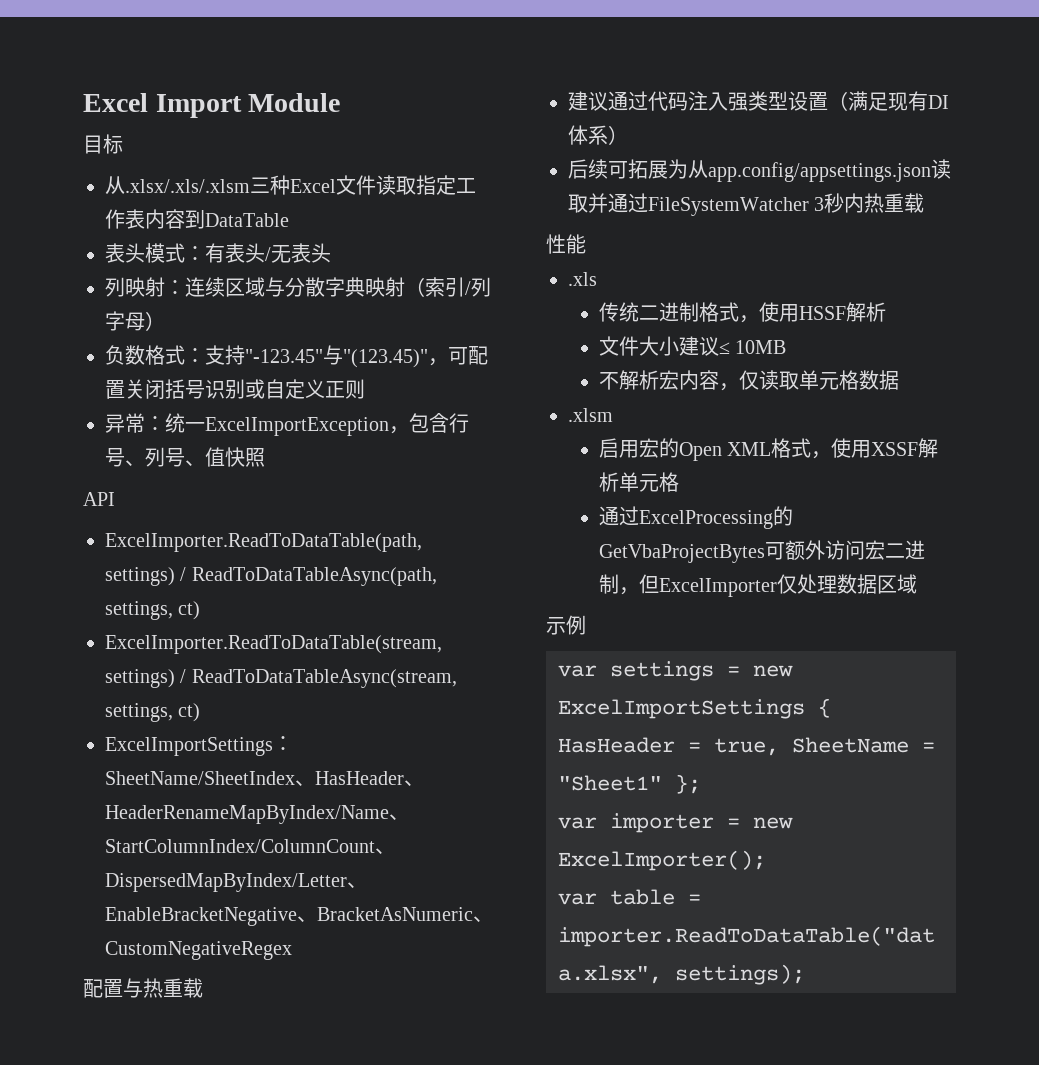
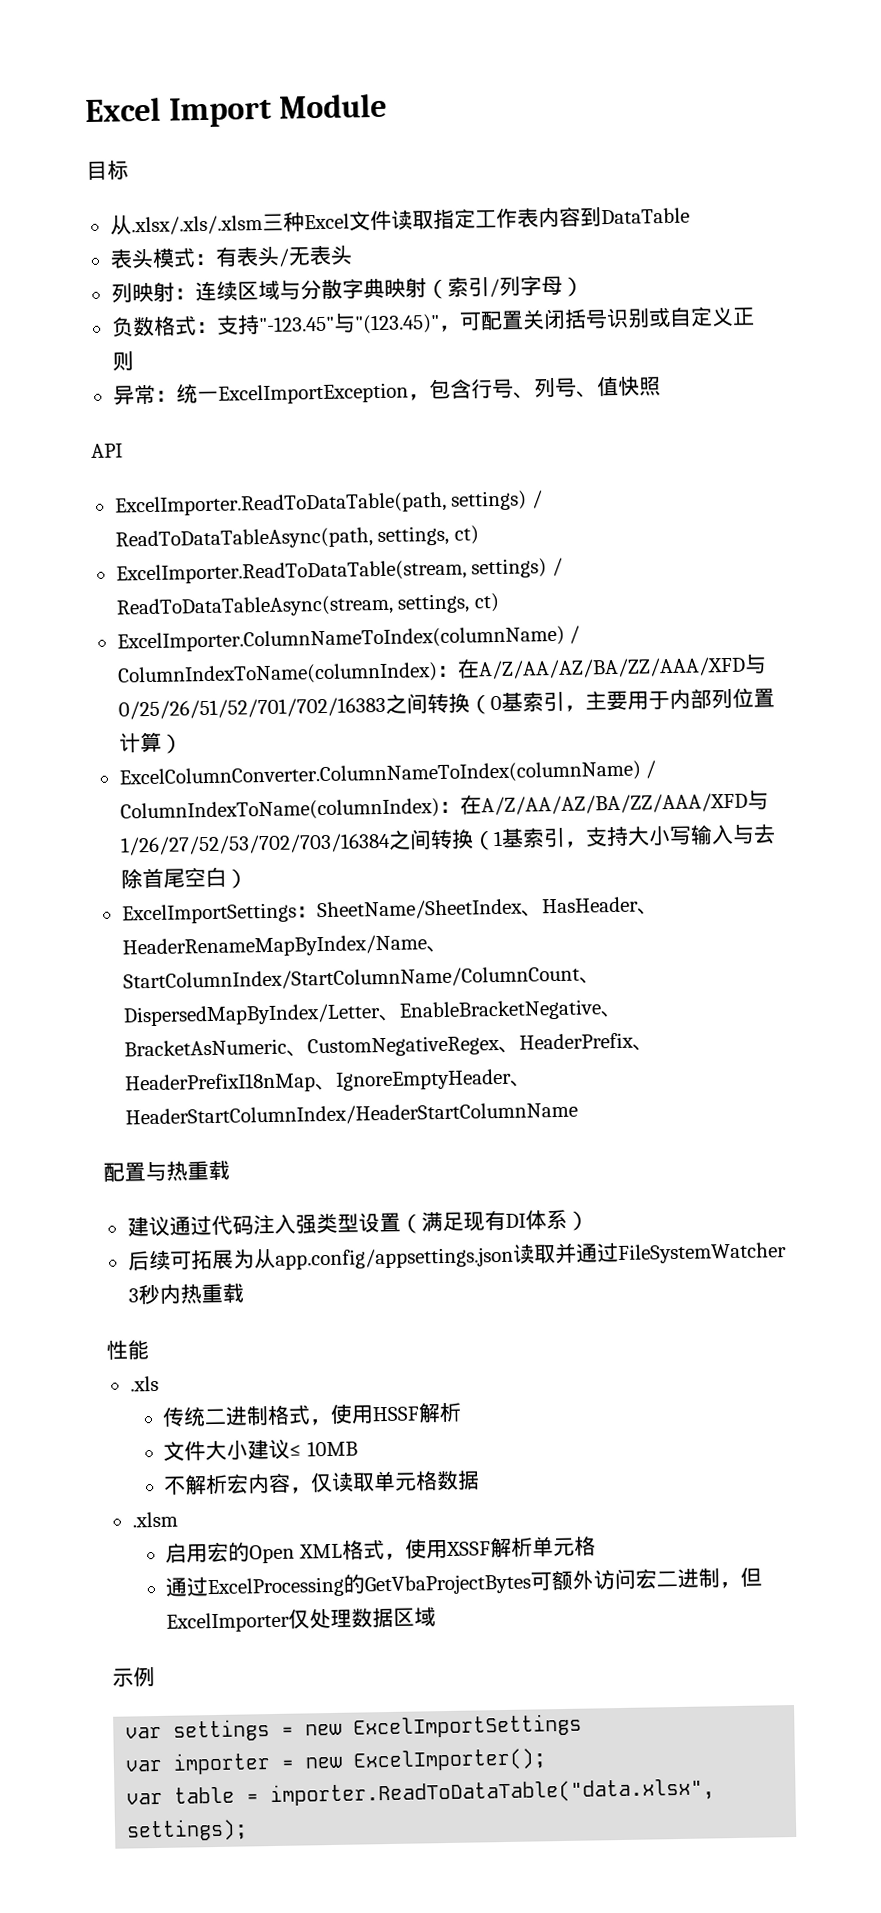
(201, 712) none -> [116,625,581,653] [116,654,767,687] [117,687,775,720] [118,731,183,754] [118,760,657,789] [119,790,769,823] [119,824,776,856] [120,866,248,889] // ExcelImporter.ColumnNameToIndex(columnName) / ColumnIndexToName(columnIndex)：在A/Z/AA/AZ/BA/ZZ/AAA/XFD与0/25/26/51/52/701/702/16383之间转换（0基索引，主要用于内部列位置计算） // ExcelColumnConverter.ColumnNameToIndex(columnName) / ColumnIndexToName(columnIndex)：在A/Z/AA/AZ/BA/ZZ/AAA/XFD与1/26/27/52/53/702/703/16384之间转换（1基索引，支持大小写输入与去除首尾空白）
[105,839,375,853] StartColumnIndex/ColumnCount -> [122,965,580,992] StartColumnIndex/StartColumnName/ColumnCount
(292, 950) none -> [497,1032,654,1054] [124,1068,532,1095] [124,1101,578,1128] 、HeaderPrefix、HeaderPrefixI18nMap、IgnoreEmptyHeader、HeaderStartColumnIndex/HeaderStartColumnName
[818,698,831,718] [558,737,935,756] [558,774,701,794] { HasHeader = true, SheetName = "Sheet1" }; -> (583, 1726) none

